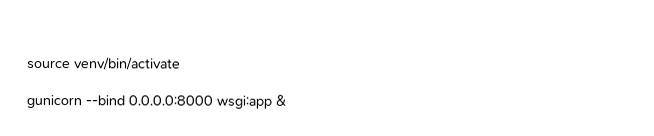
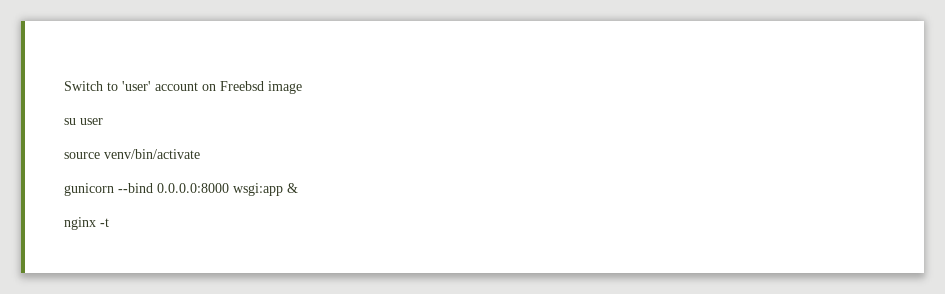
(26, 64) none -> [64,81,302,94] [64,118,103,125] Switch to 'user' account on Freebsd image // su user //
(286, 100) none -> [64,217,109,230] // nginx -t

